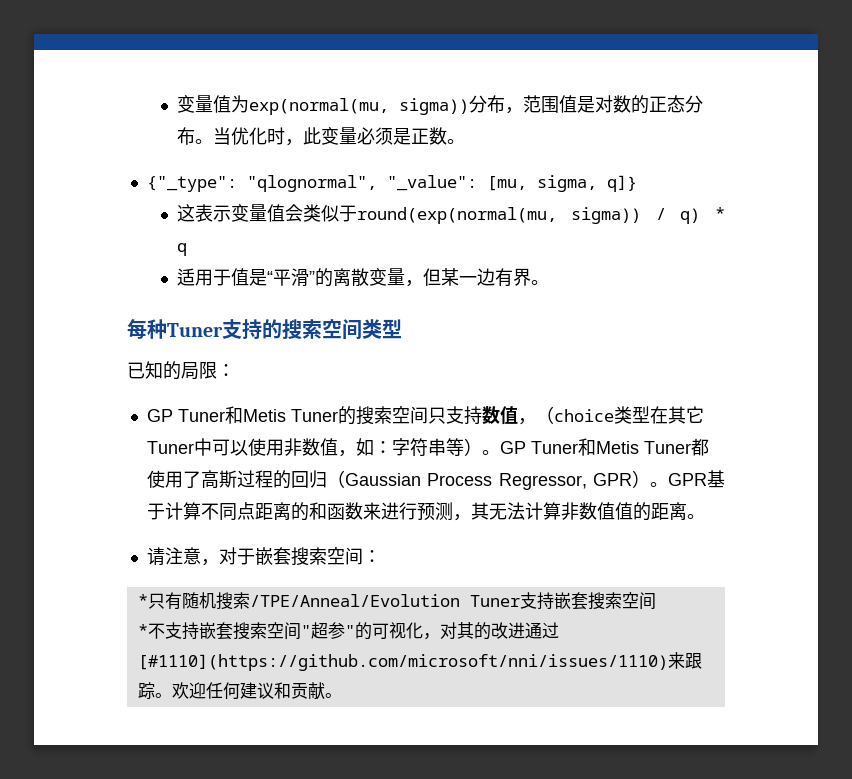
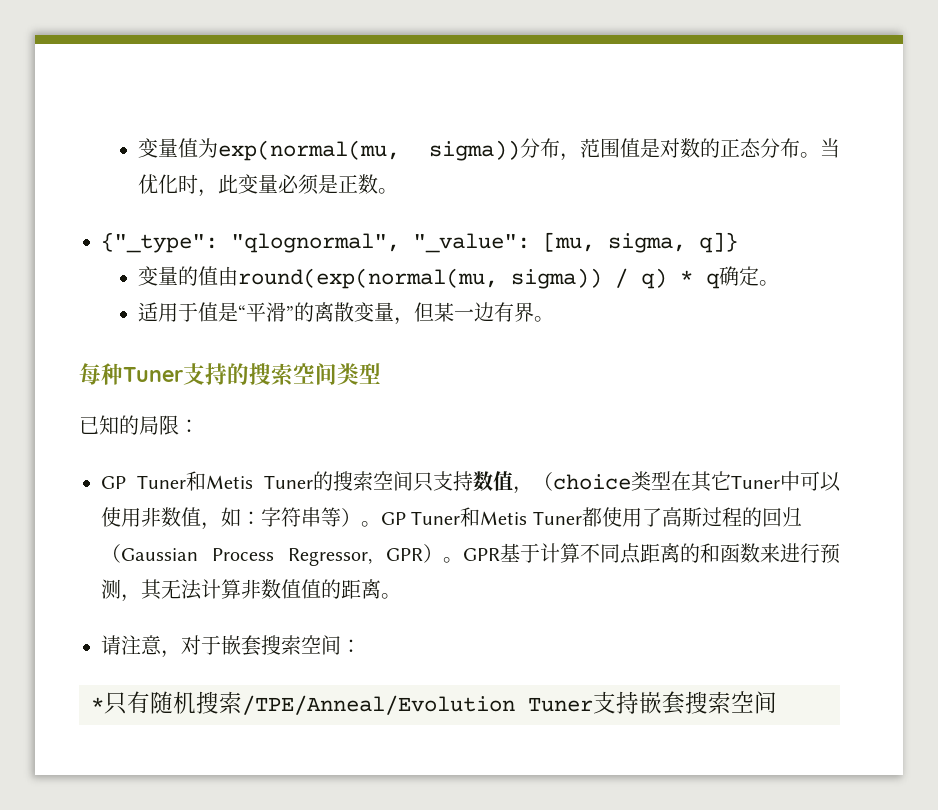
[176,204,357,222] 这表示变量值会类似于 -> [138,266,239,286] 变量的值由
(187, 249) none -> [719,266,780,286] 确定。
[137,622,559,640] [137,652,702,671] [137,682,342,700] // *不支持嵌套搜索空间"超参"的可视化，对其的改进通过[#1110](https://github.com/microsoft/nni/issues/1110)来跟踪。欢迎任何建议和贡献。 -> (777, 702) none

